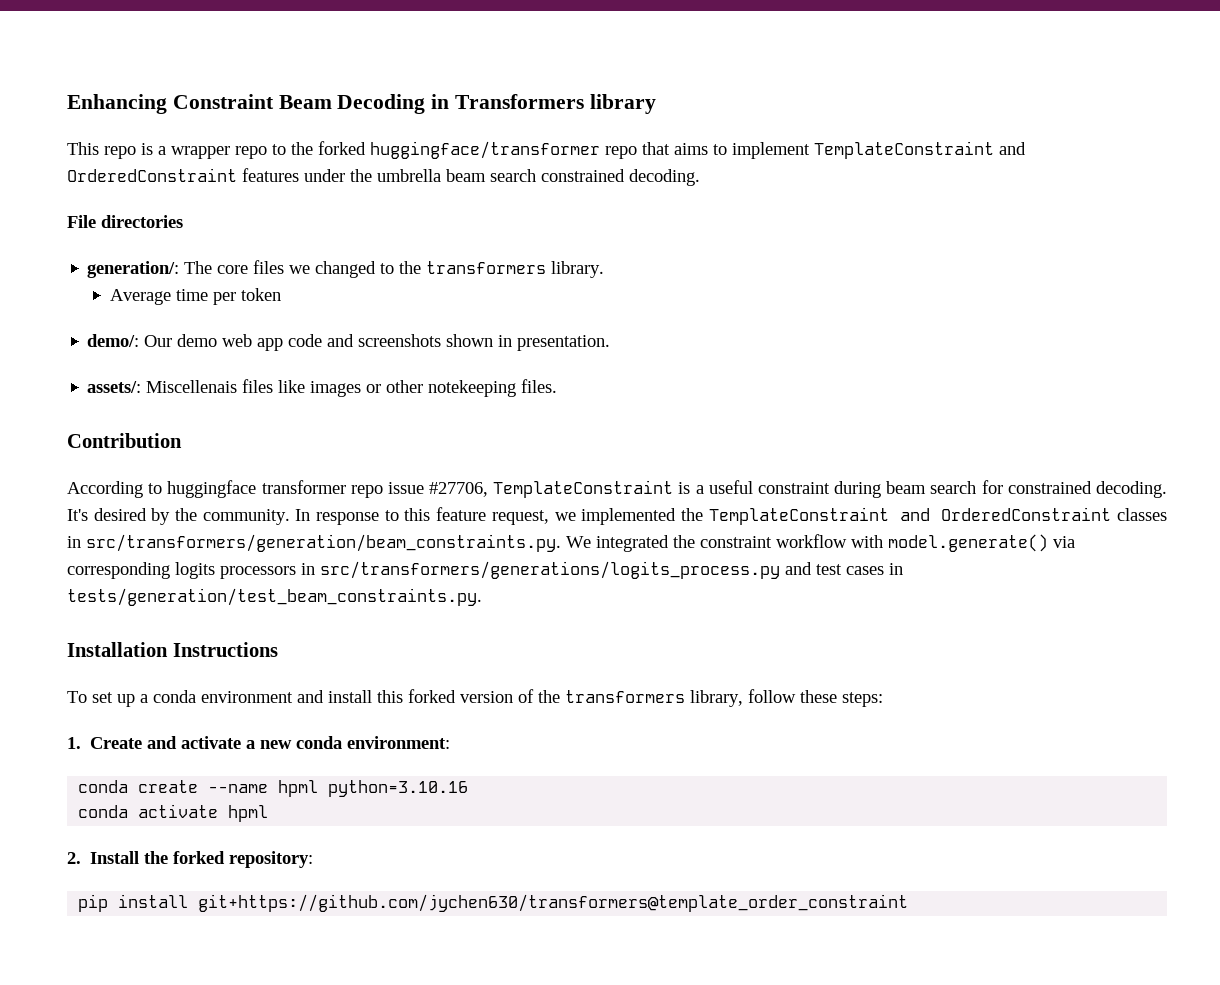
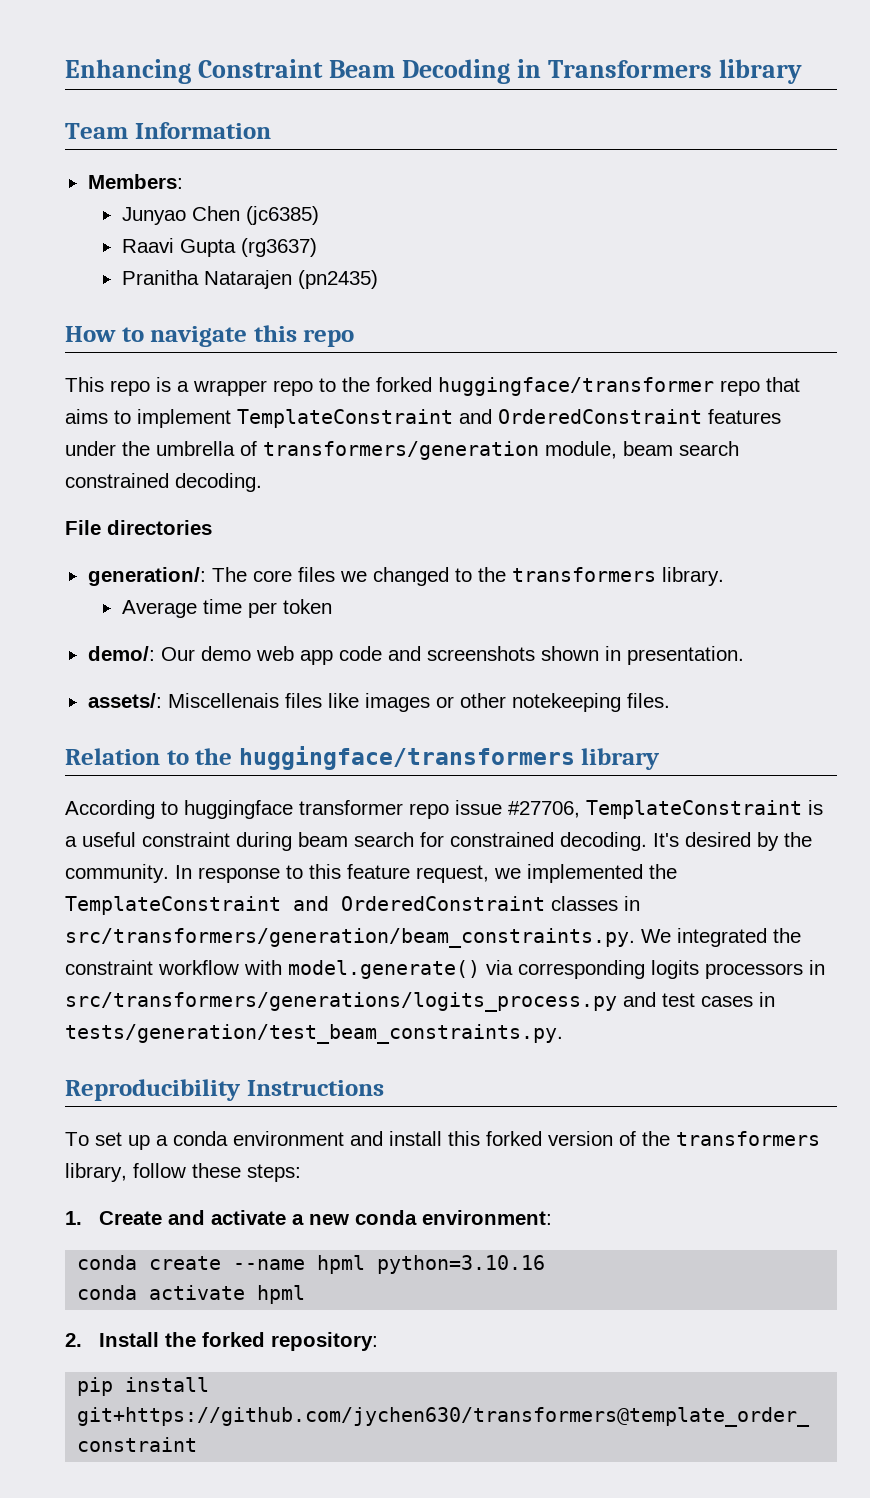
(656, 104) none -> [65,122,271,139] [87,174,183,189] [121,206,319,225] [121,238,317,257] [121,270,378,289] [65,325,355,347] // Team Information // Members: // Junyao Chen (jc6385) // Raavi Gupta (rg3637) // Pranitha Natarajen (pn2435) // How to navigate this repo
(441, 175) none -> [240,441,617,460] of transformers/generation module,
[67,433,182,448] Contribution -> [65,746,661,770] Relation to the huggingface/transformers library
[67,642,168,657] Installation -> [65,1079,241,1101] Reproducibility

